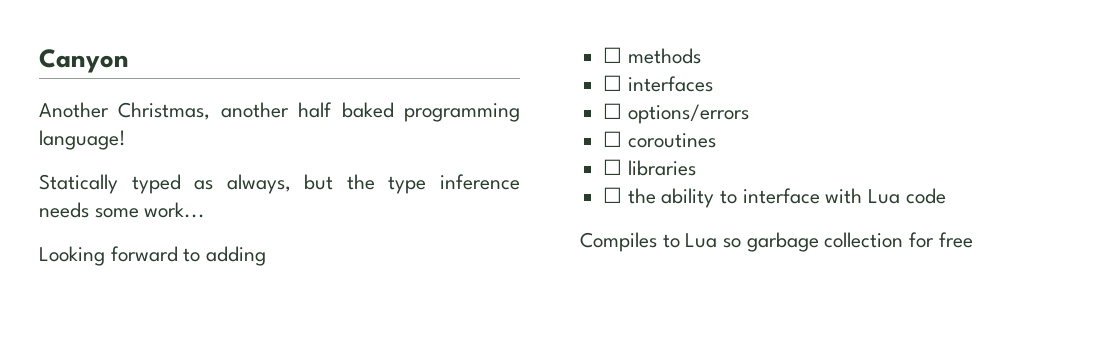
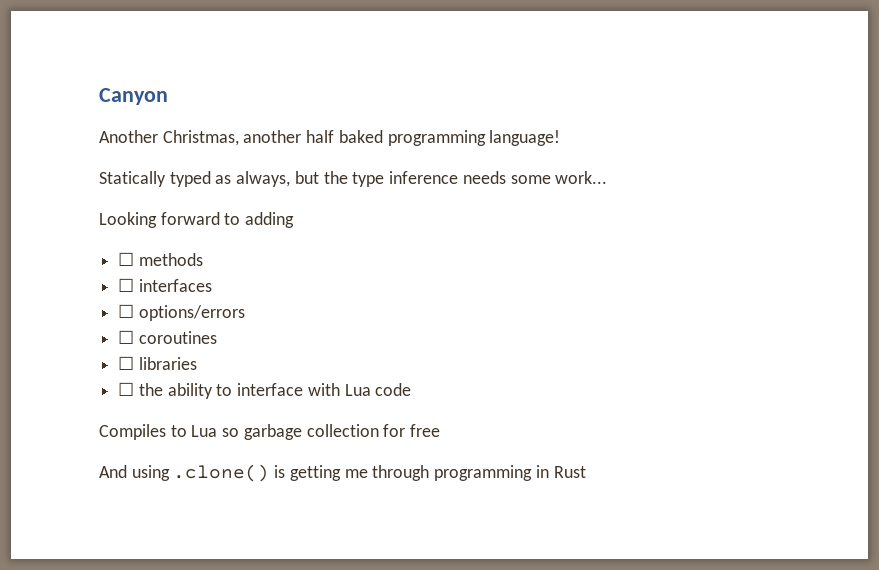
(973, 240) none -> [99,464,586,482] // And using .clone() is getting me through programming in Rust

